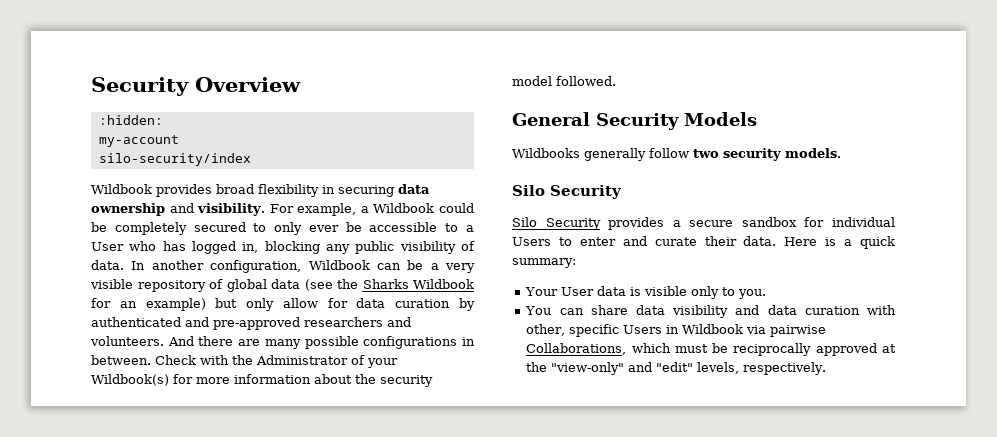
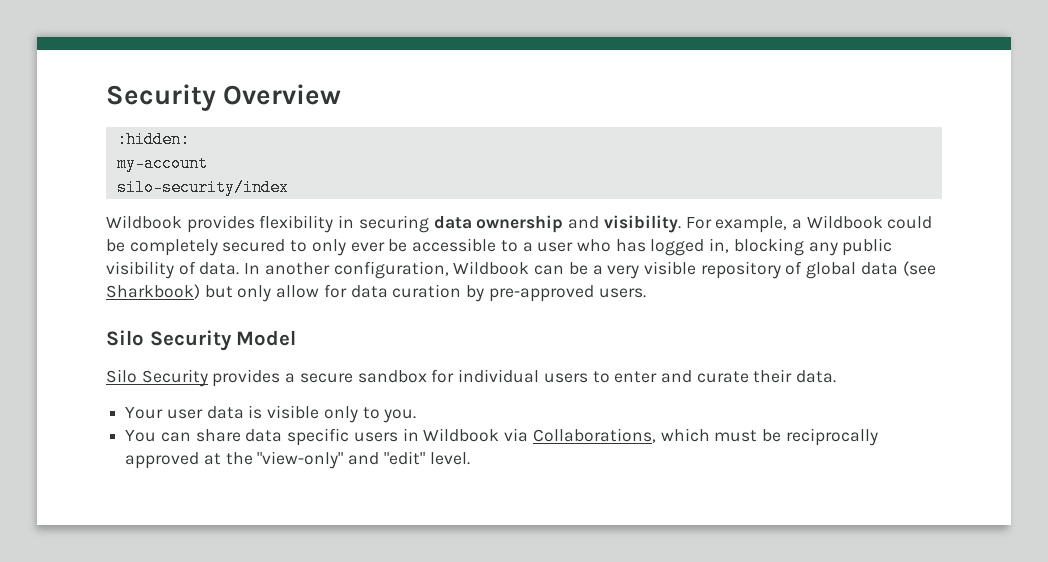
[216,184,254,194] broad -> (255, 224) none
[91,242,124,251] User -> [537,242,574,252] user
[337,279,474,289] [91,298,206,311] the Sharks Wildbook for an example) -> [106,284,200,299] Sharkbook)
[91,317,411,330] [90,336,475,349] [91,355,398,368] [91,374,433,387] [512,76,616,86] [512,112,757,130] [512,148,841,161] [512,185,622,199] authenticated and pre-approved researchers and volunteers. And there are many possible configurations in between. Check with the Administrator of your Wildbook(s) for more information about the security model followed. // General Security Models // Wildbooks generally follow two security models. // Silo Security -> [488,285,646,302] [106,330,297,351] pre-approved users. // Silo Security Model
[512,237,551,246] Users -> [543,373,588,383] users
[784,236,895,249] [512,258,576,268] Here is a quick summary: -> (837, 376) none
[561,287,595,296] User -> [166,409,203,419] user
[672,305,896,318] [526,324,663,337] visibility and data curation with other, specific Users -> [287,428,398,446] specific users
[770,325,827,337] pairwise -> (529, 435) none
[697,362,827,375] levels, respectively. -> [429,452,470,465] level.

